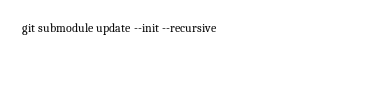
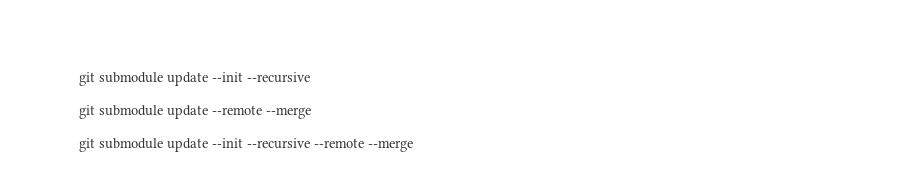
[22,23,217,35] git submodule update --init --recursive -> [79,72,310,86] [79,105,311,119] [79,138,413,152] git submodule update --init --recursive // git submodule update --remote --merge // git submodule update --init --recursive --remote --merge

